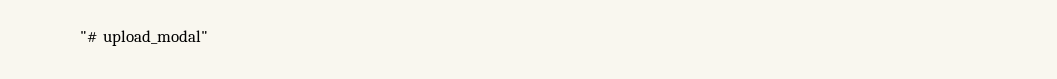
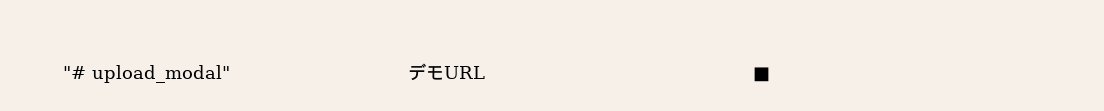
(208, 38) none -> [408,63,485,81] [753,67,770,82] // デモURL // ■

